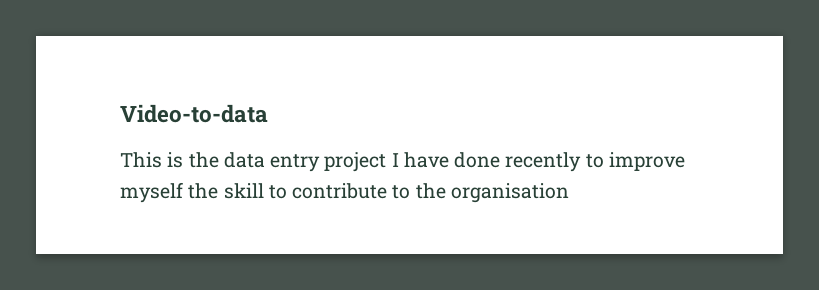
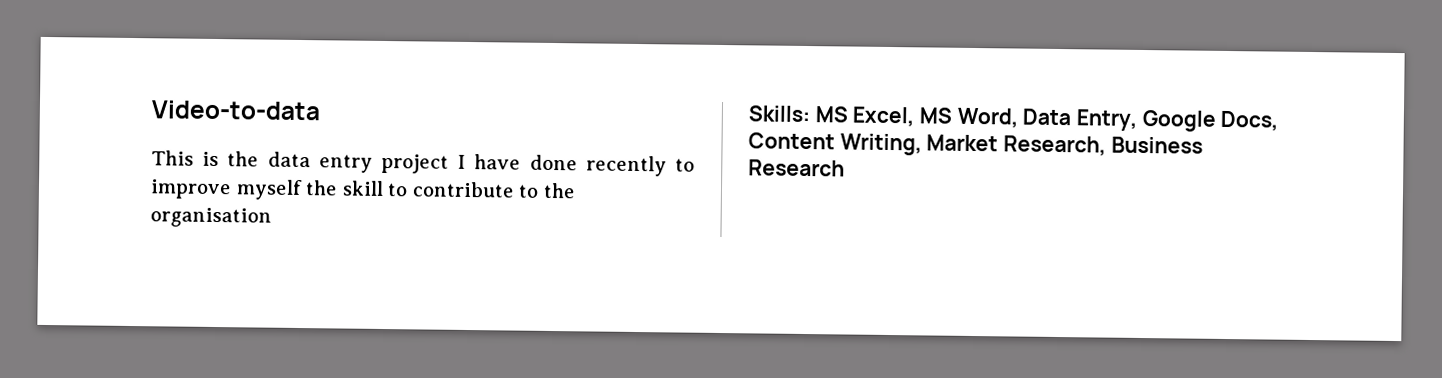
(569, 193) none -> [748,105,1279,132] [748,132,1203,156] [748,159,845,177] // Skills: MS Excel, MS Word, Data Entry, Google Docs, Content Writing, Market Research, Business Research

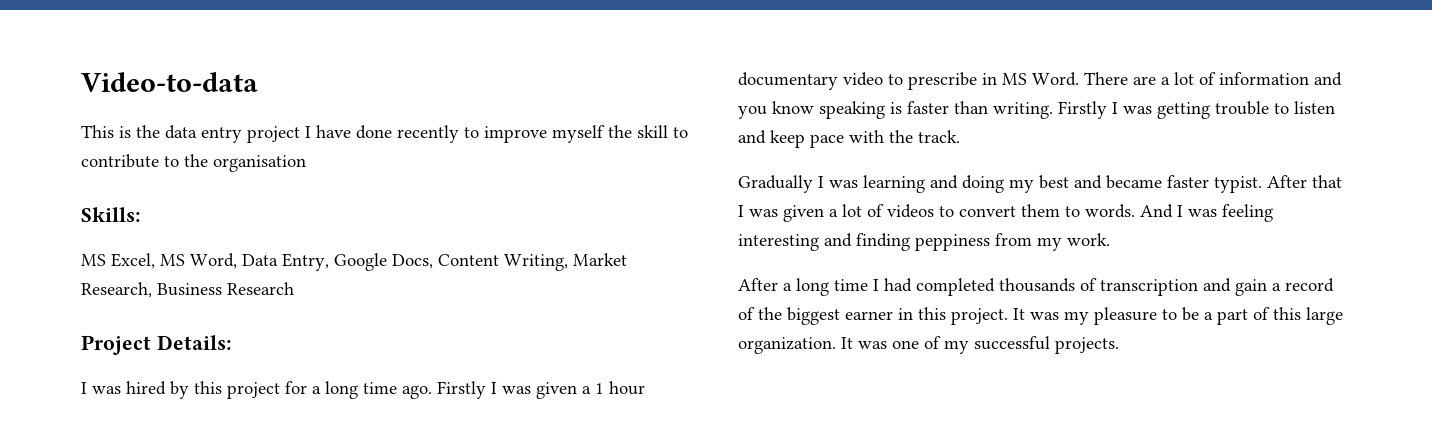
(810, 114) none -> (141, 214) //
(845, 168) none -> [81,335,232,355] [81,381,645,399] [738,72,1342,90] [738,101,1335,119] [738,130,960,148] [738,175,1342,193] [738,204,1273,222] [738,233,1110,251] [738,278,1334,296] [738,307,1343,325] [738,336,1119,354] // Project Details: // I was hired by this project for a long time ago. Firstly I was given a 1 hour documentary video to prescribe in MS Word. There are a lot of information and you know speaking is faster than writing. Firstly I was getting trouble to listen and keep pace with the track. // Gradually I was learning and doing my best and became faster typist. After that I was given a lot of videos to convert them to words. And I was feeling interesting and finding peppiness from my work. // After a long time I had completed thousands of transcription and gain a record of the biggest earner in this project. It was my pleasure to be a part of this large organization. It was one of my successful projects.

